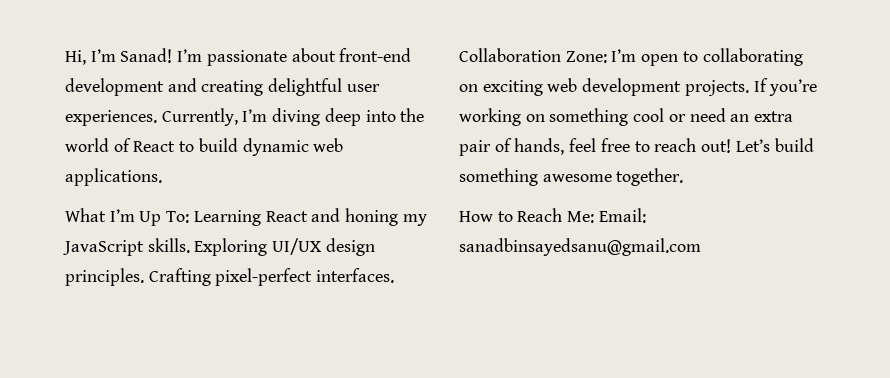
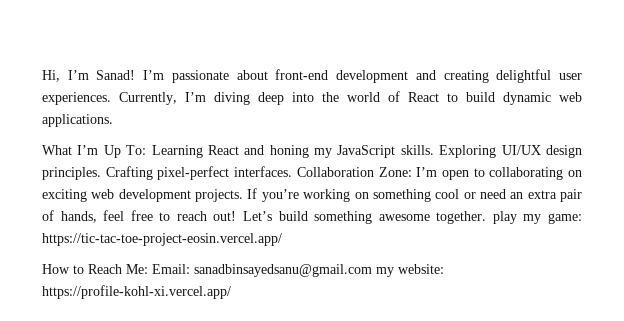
(684, 177) none -> [492,211,582,224] [42,233,282,246] play my game: https://tic-tac-toe-project-eosin.vercel.app/
(701, 247) none -> [376,264,444,277] [42,285,231,299] my website: https://profile-kohl-xi.vercel.app/

